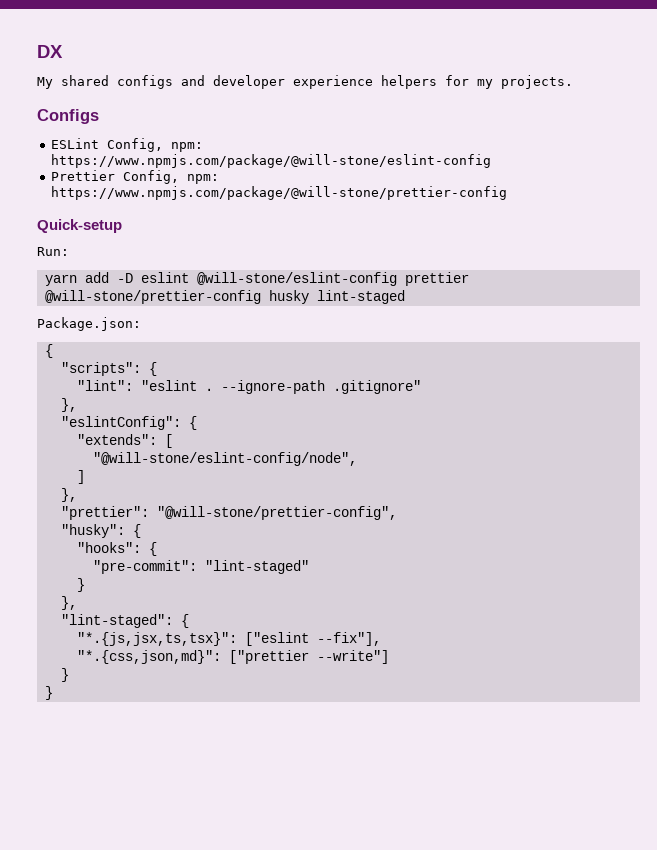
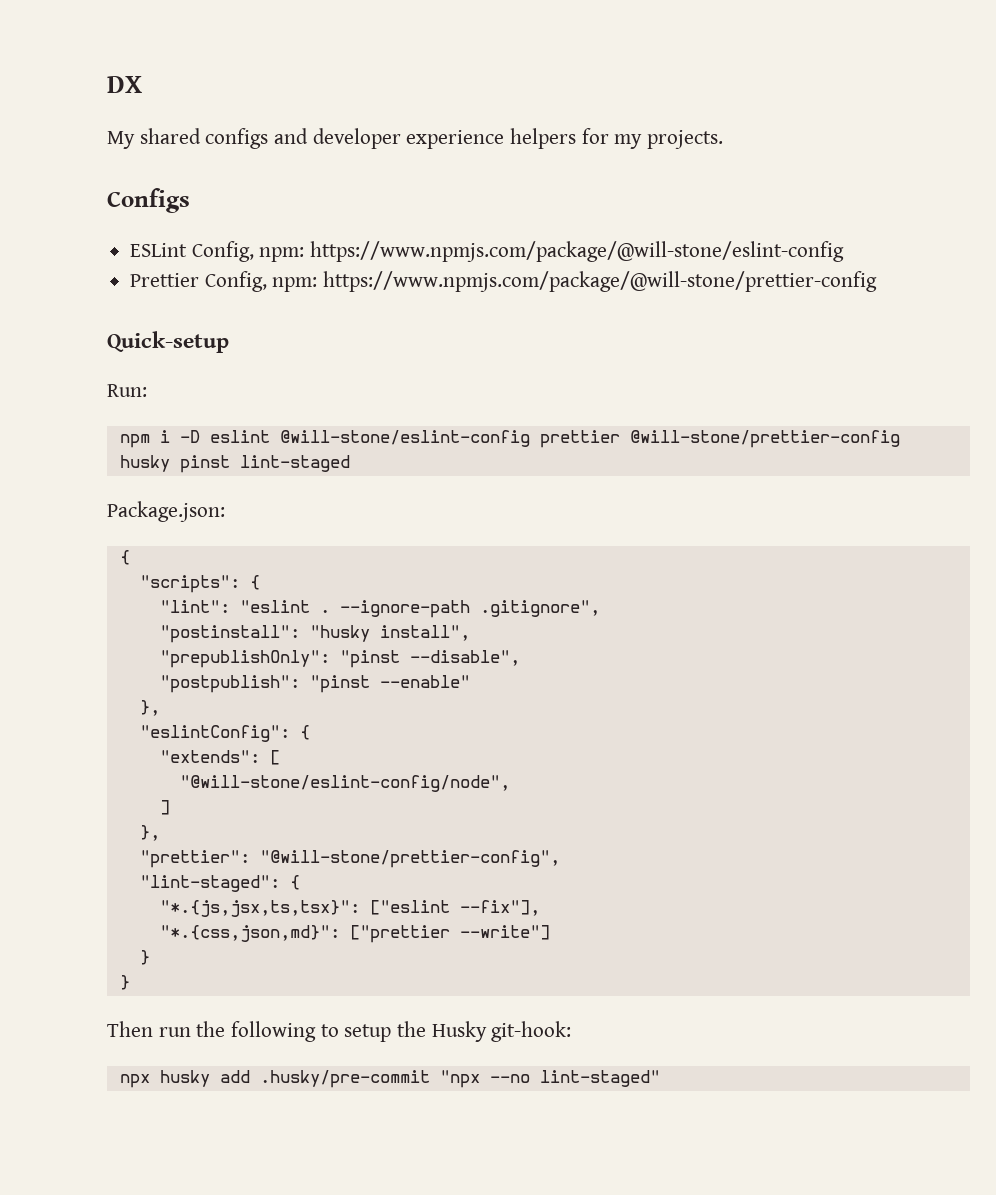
[44,272,109,286] yarn add -> [119,430,170,448] npm i
(309, 297) none -> [179,455,230,473] pinst
[332,380,421,394] .gitignore" -> [479,600,600,617] [159,625,470,643] [159,650,520,668] [159,675,470,693] .gitignore", // "postinstall": "husky install", // "prepublishOnly": "pinst --disable", // "postpublish": "pinst --enable"
[60,524,141,538] [76,542,157,556] [92,560,309,574] [76,578,85,592] [60,596,77,610] // "husky": { // "hooks": { // "pre-commit": "lint-staged" // } // }, -> (560, 859) none
(53, 693) none -> [107,1021,572,1042] [119,1070,660,1088] // Then run the following to setup the Husky git-hook: // npx husky add .husky/pre-commit "npx --no lint-staged"

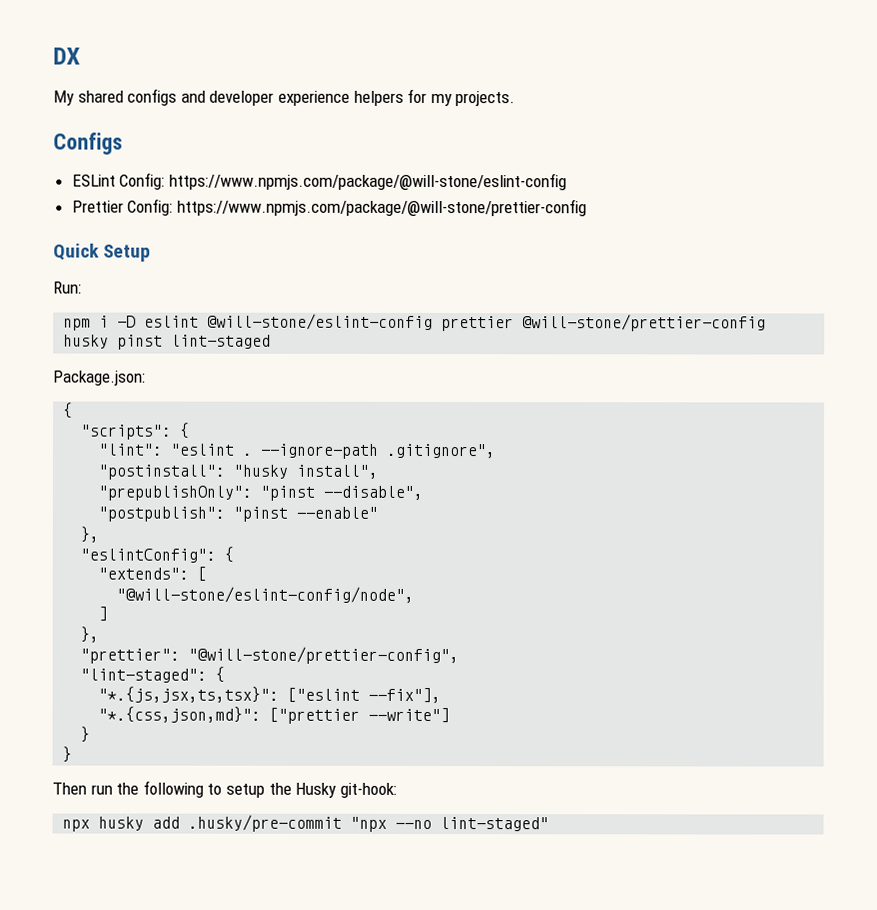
[191,241,305,262] Config, npm: -> [119,172,166,190] Config:
[204,271,318,292] Config, npm: -> [127,198,174,216] Config:
[107,331,229,353] Quick-setup -> [53,243,152,262] Quick Setup

